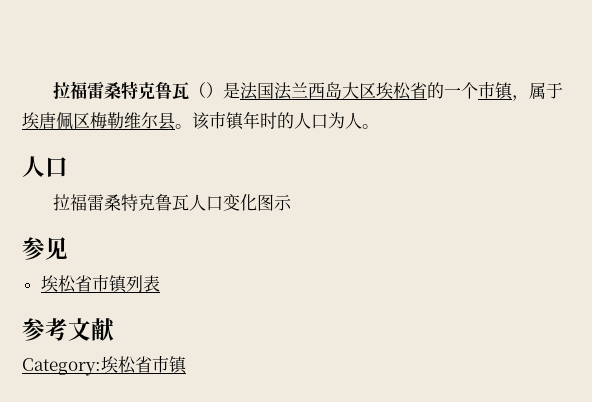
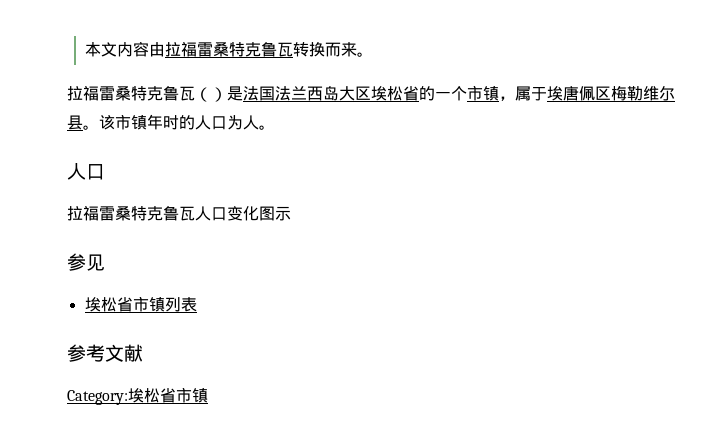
(53, 90) none -> [85,41,374,57] 本文内容由拉福雷桑特克鲁瓦转换而来。 //

